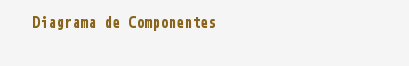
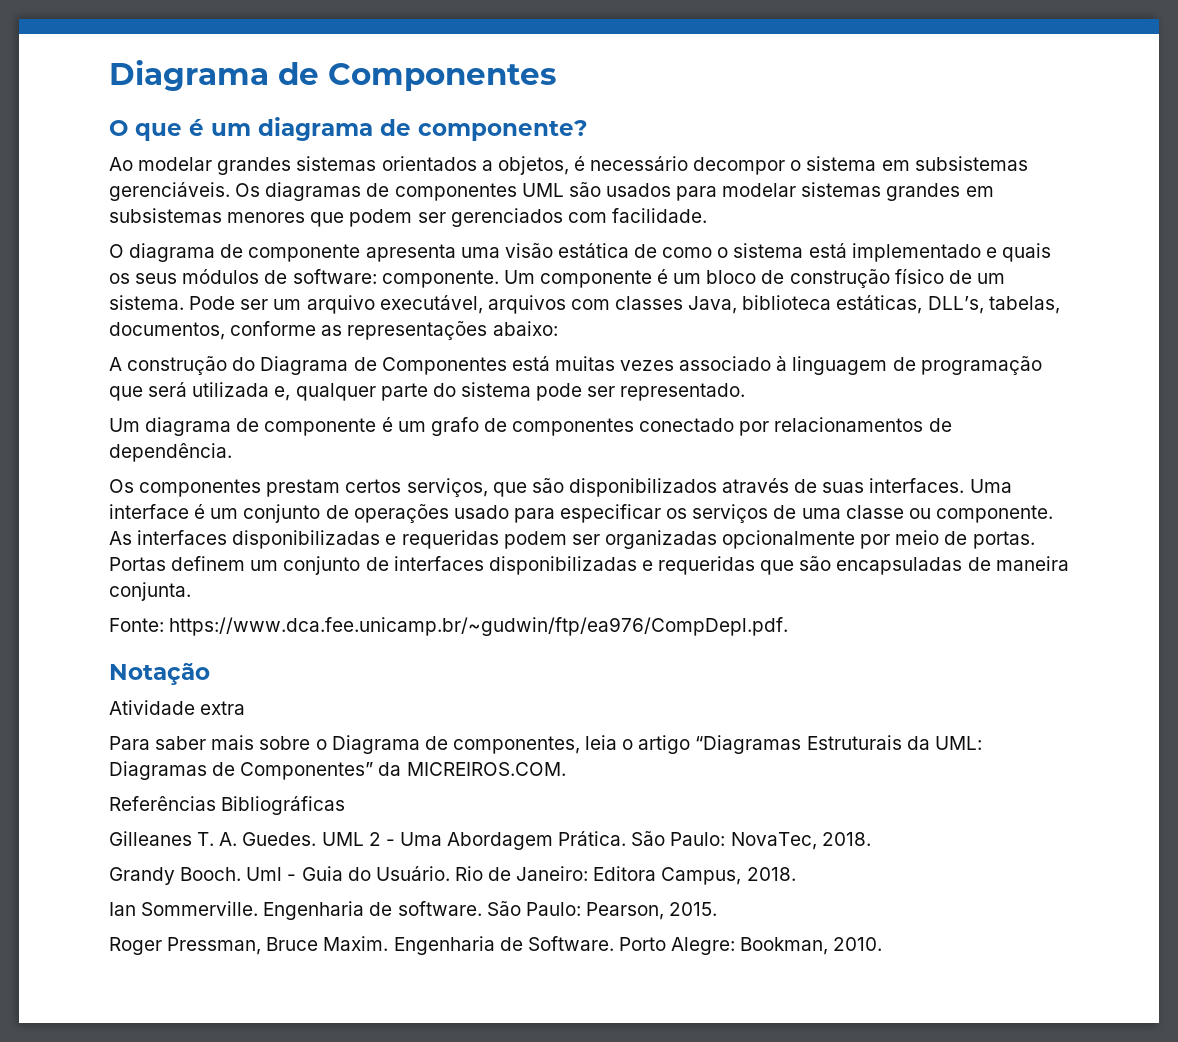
[32,16,216,31] Diagrama de Componentes -> [109,60,556,91] [109,117,588,141] [109,156,1028,175] [109,182,994,201] [109,208,707,227] [109,243,1051,262] [109,268,1005,288] [109,295,1060,314] [109,321,558,340] [109,356,1042,375] [109,382,746,401] [109,417,952,436] [109,443,232,462] [109,478,1012,497] [109,504,1053,523] [109,530,1035,549] [109,556,1069,575] [109,582,191,601] [109,617,789,636] [109,662,210,685] [109,700,246,715] [109,735,982,754] [109,761,566,780] [109,796,346,815] [109,831,871,850] [109,866,796,885] [109,901,718,920] [109,936,883,955] Diagrama de Componentes // O que é um diagrama de componente? // Ao modelar grandes sistemas orientados a objetos, é necessário decompor o sistema em subsistemas gerenciáveis. Os diagramas de componentes UML são usados para modelar sistemas grandes em subsistemas menores que podem ser gerenciados com facilidade. // O diagrama de componente apresenta uma visão estática de como o sistema está implementado e quais os seus módulos de software: componente. Um componente é um bloco de construção físico de um sistema. Pode ser um arquivo executável, arquivos com classes Java, biblioteca estáticas, DLL’s, tabelas, documentos, conforme as representações abaixo: // A construção do Diagrama de Componentes está muitas vezes associado à linguagem de programação que será utilizada e, qualquer parte do sistema pode ser representado. // Um diagrama de componente é um grafo de componentes conectado por relacionamentos de dependência. // Os componentes prestam certos serviços, que são disponibilizados através de suas interfaces. Uma interface é um conjunto de operações usado para especificar os serviços de uma classe ou componente. As interfaces disponibilizadas e requeridas podem ser organizadas opcionalmente por meio de portas. Portas definem um conjunto de interfaces disponibilizadas e requeridas que são encapsuladas de maneira conjunta. // Fonte: https://www.dca.fee.unicamp.br/~gudwin/ftp/ea976/CompDepl.pdf. // Notação // Atividade extra // Para saber mais sobre o Diagrama de componentes, leia o artigo “Diagramas Estruturais da UML: Diagramas de Componentes” da MICREIROS.COM. // Referências Bibliográficas // Gilleanes T. A. Guedes. UML 2 - Uma Abordagem Prática. São Paulo: NovaTec, 2018. // Grandy Booch. Uml - Guia do Usuário. Rio de Janeiro: Editora Campus, 2018. // Ian Sommerville. Engenharia de software. São Paulo: Pearson, 2015. // Roger Pressman, Bruce Maxim. Engenharia de Software. Porto Alegre: Bookman, 2010.

